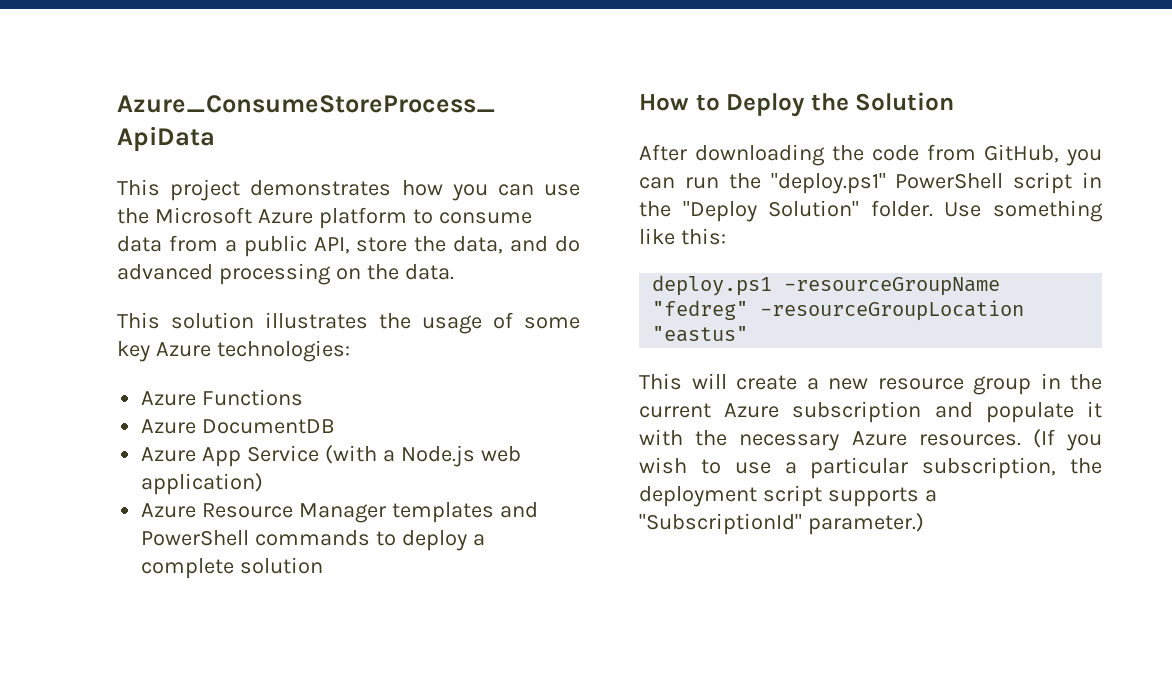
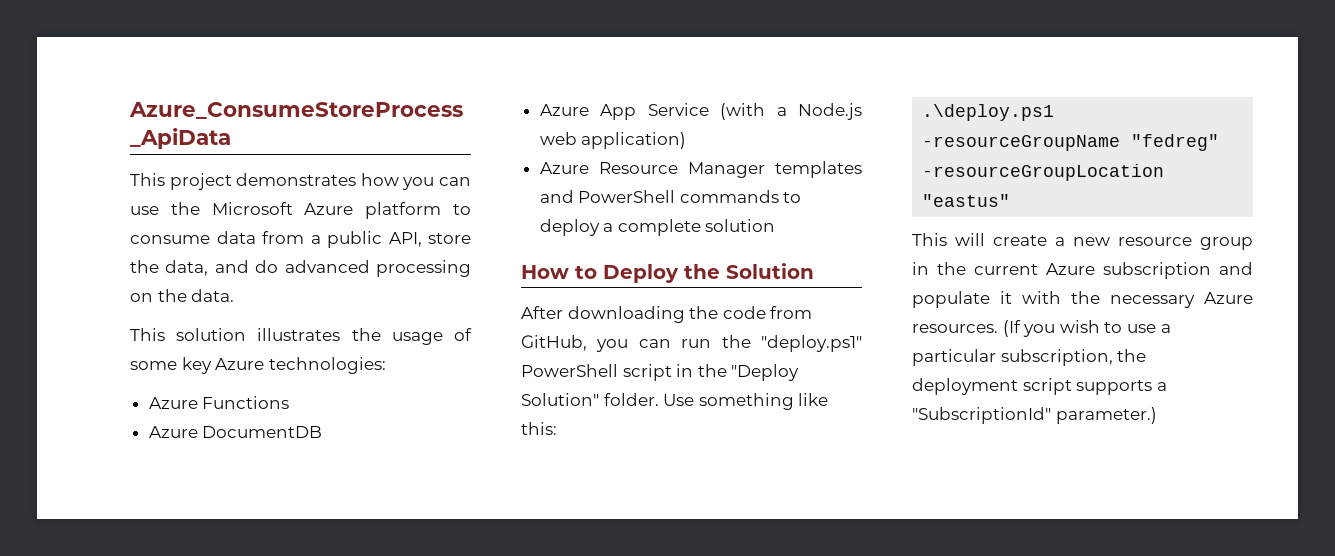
[652,275,773,296] deploy.ps1 -> [922,104,1055,121] .\deploy.ps1

